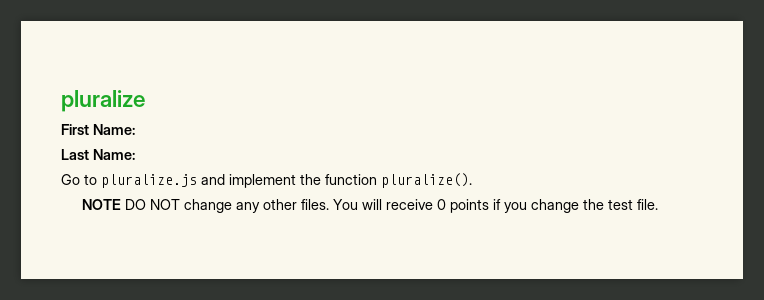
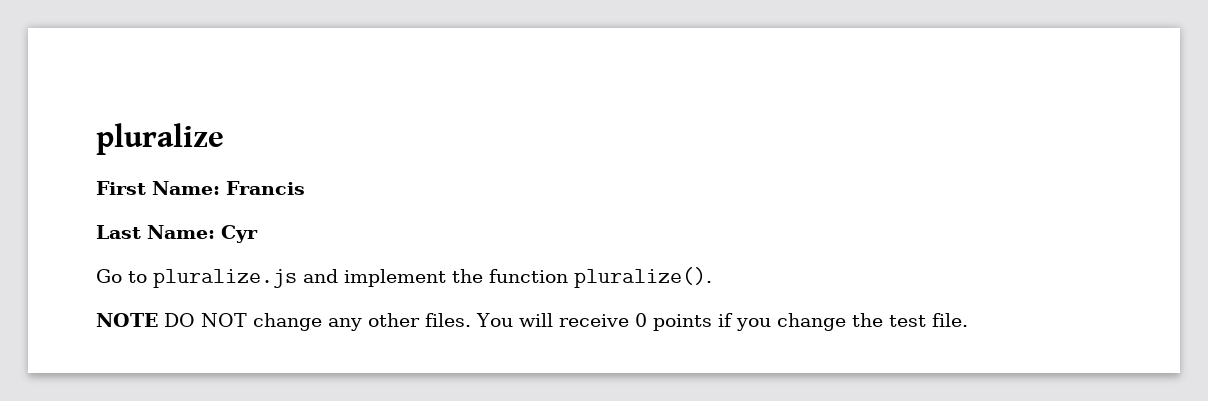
(135, 129) none -> [226,181,305,195] Francis
(135, 154) none -> [221,225,258,243] Cyr

